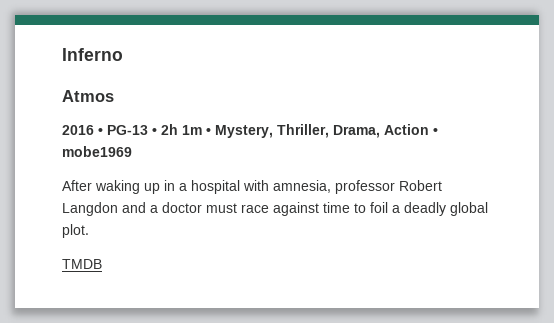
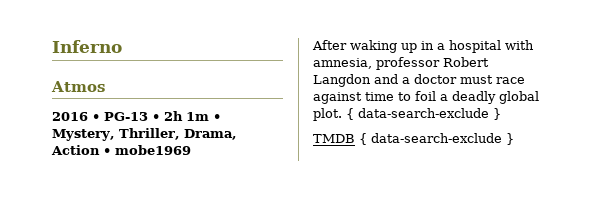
[62,259,102,269] // TMDB -> [346,108,501,120] [313,133,514,145] { data-search-exclude } // TMDB { data-search-exclude }

